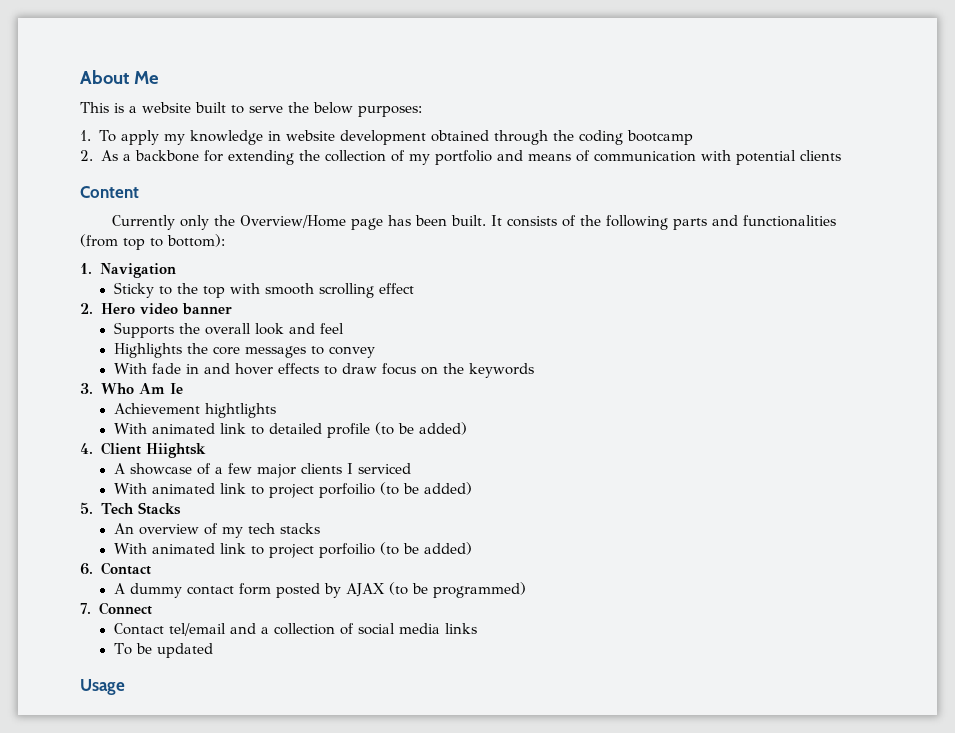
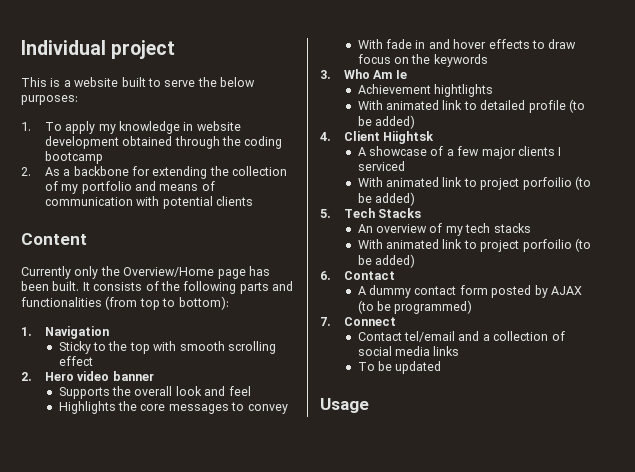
[80,70,159,84] About Me -> [21,40,176,59] Individual project

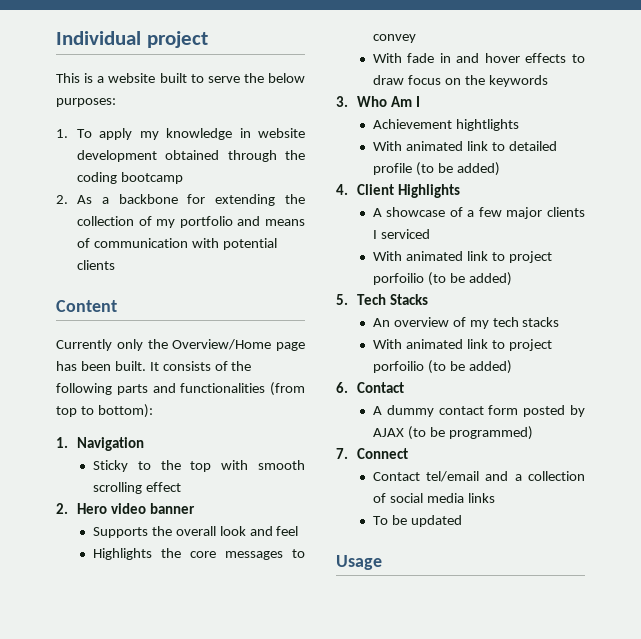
[395,70,407,79] Ie -> [415,96,420,107] I
[383,131,435,144] Hiightsk -> [397,184,460,198] Highlights

